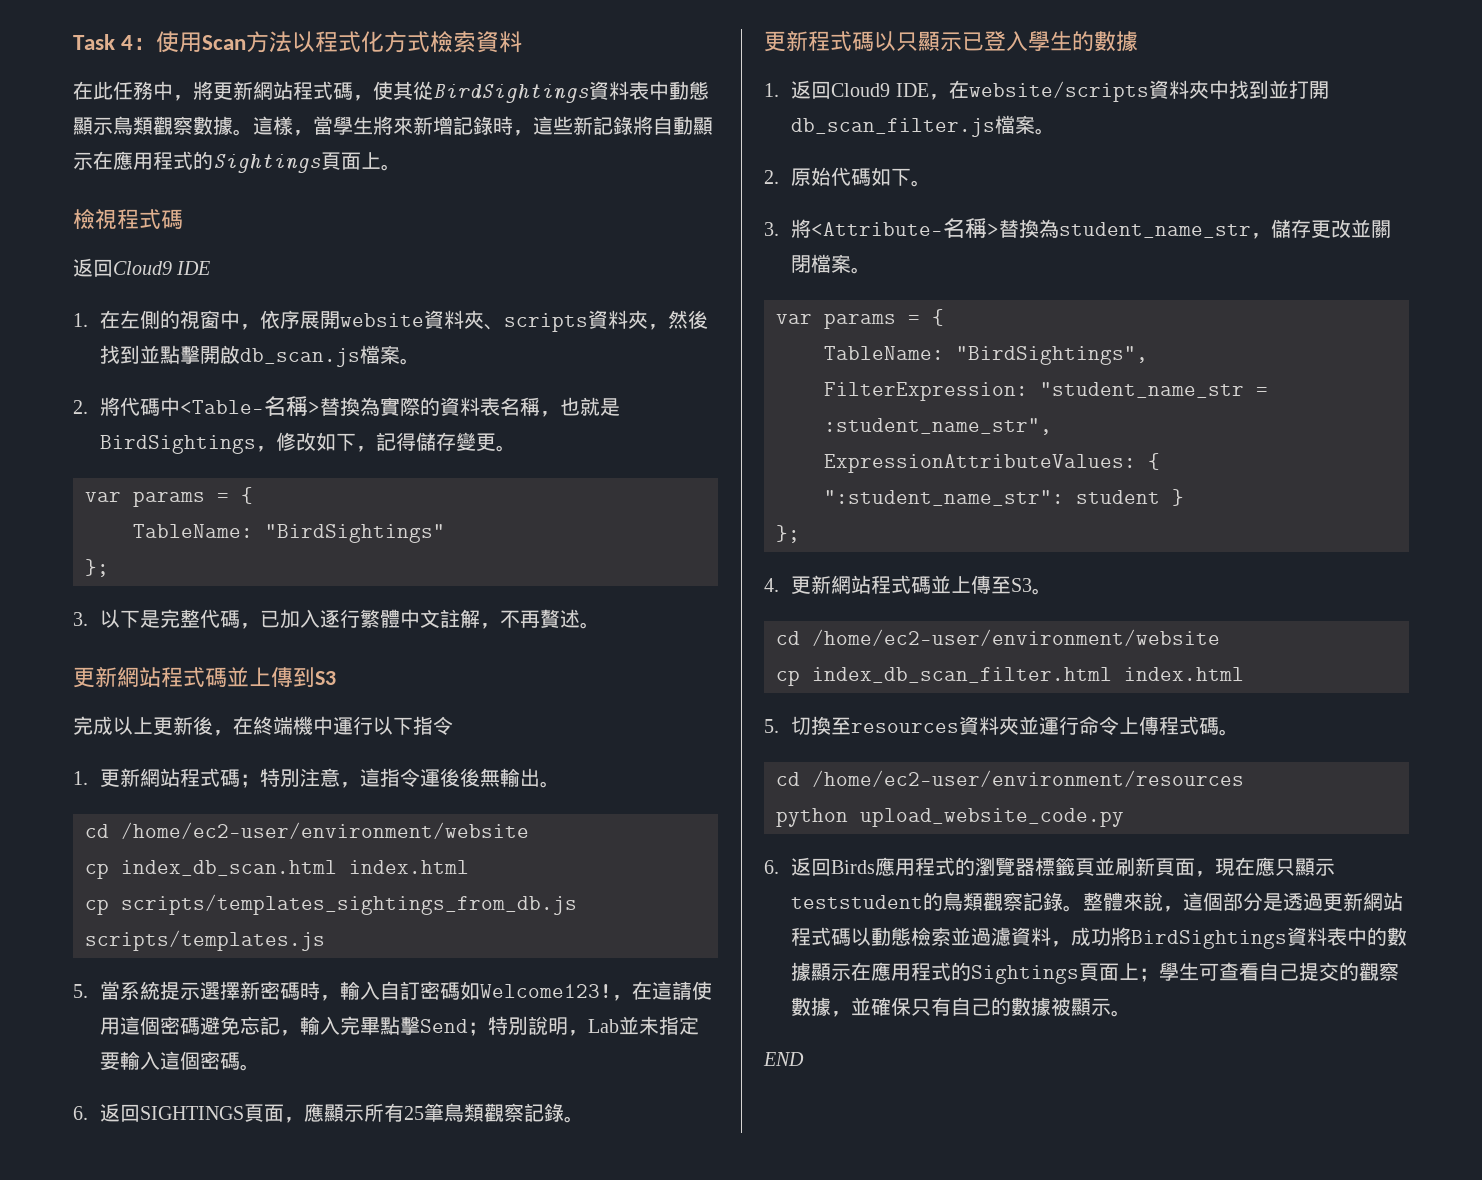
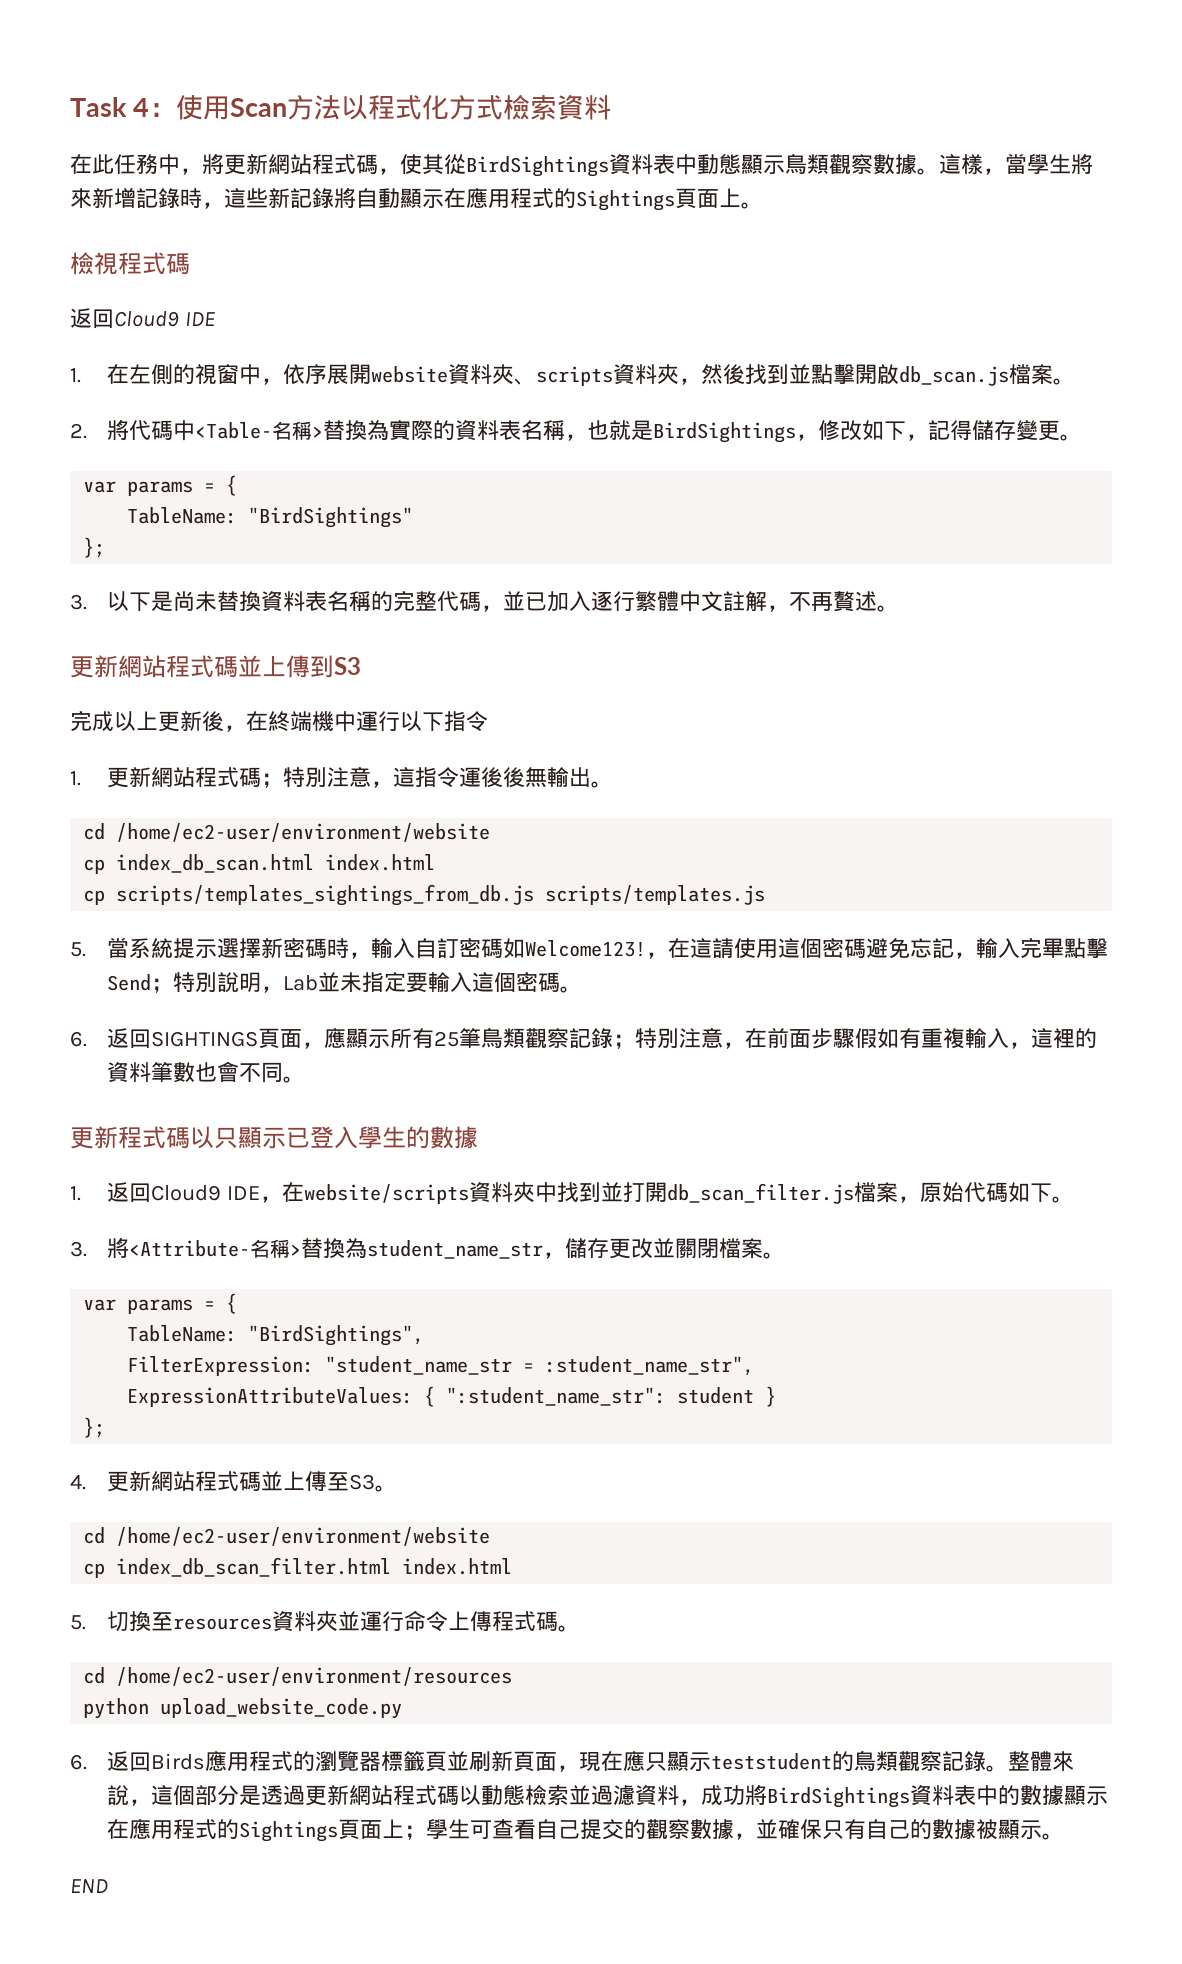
(161, 619) none -> [173,591,394,612] 尚未替換資料表名稱的
(261, 626) none -> [503,591,526,611] 並
(565, 1112) none -> [613,1027,1098,1049] [107,1061,284,1083] ；特別注意，在前面步驟假如有重複輸入，這裡的資料筆數也會不同
[1035,128,1056,135] [764,170,779,184] 。 // 2. -> [897,1196,920,1203] ，

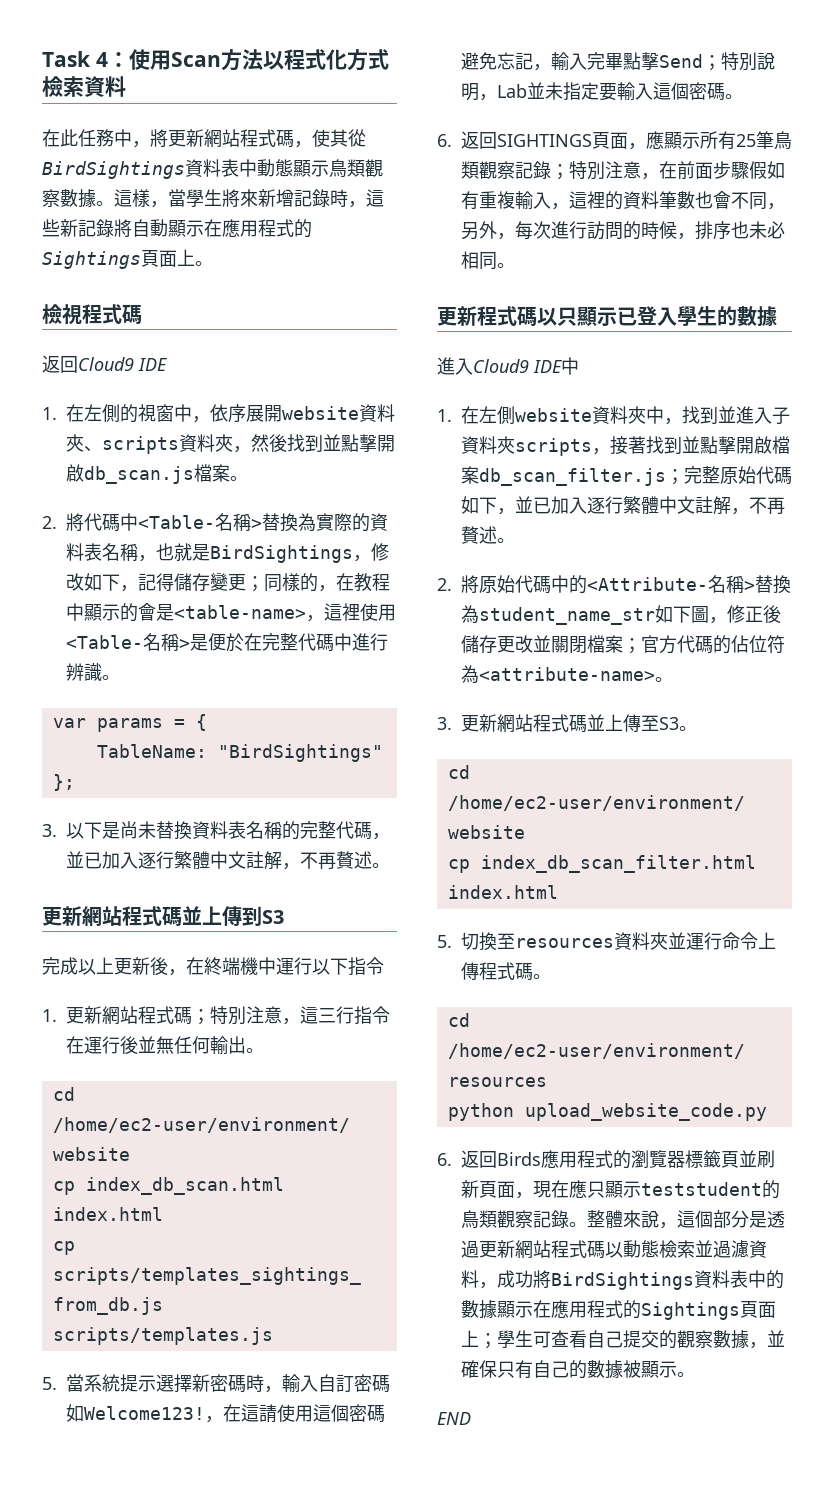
(1061, 430) none -> [246,573,390,592] [66,603,396,622] [66,633,388,652] [66,663,102,682] ；同樣的，在教程中顯示的會是<table-name>，這裡使用<Table-名稱>是便於在完整代碼中進行辨識
[415,767,548,788] 指令運後後無 -> [318,1006,390,1025] [66,1036,210,1054] 三行指令在運行後並無任何
(284, 1072) none -> [767,203,785,210] [461,221,785,240] [461,251,497,270] ，另外，每次進行訪問的時候，排序也未必相同
[70,1182,1074,1204] [70,1237,130,1258] 1.返回Cloud9 IDE，在website/scripts資料夾中找到並打開db_scan_filter.js檔案，原始代碼如下。 // 3.將 -> [437,357,579,375] [437,406,790,425] [461,436,790,456] [461,466,792,486] [461,496,785,515] [461,526,515,544] [437,575,587,594] 進入Cloud9 IDE中 // 1.在左側website資料夾中，找到並進入子資料夾scripts，接著找到並點擊開啟檔案db_scan_filter.js；完整原始代碼如下，並已加入逐行繁體中文註解，不再贅述。 // 2.將原始代碼中的
[543,1252,566,1259] ， -> [655,605,781,624] 如下圖，修正後
[763,1252,786,1259] [83,1293,238,1314] [127,1325,425,1346] [127,1356,755,1376] [127,1386,777,1407] [83,1417,106,1438] [70,1474,86,1490] 。 // var params = { // TableName: "BirdSightings", // FilterExpression: "student_name_str = :student_name_str", // ExpressionAttributeValues: { ":student_name_str": student } // }; // 4. -> [623,635,785,654] [461,665,673,684] [437,717,452,730] ；官方代碼的佔位符為<attribute-name>。 // 3.

